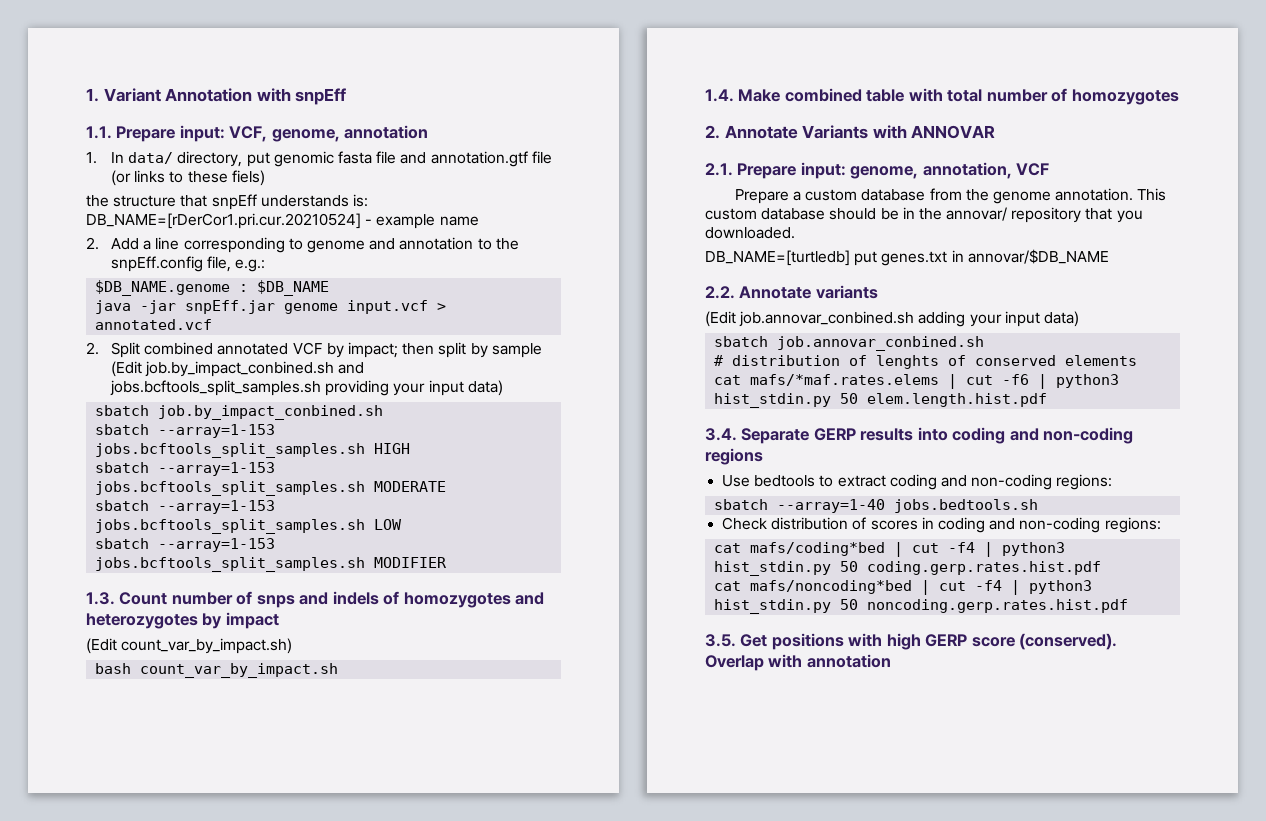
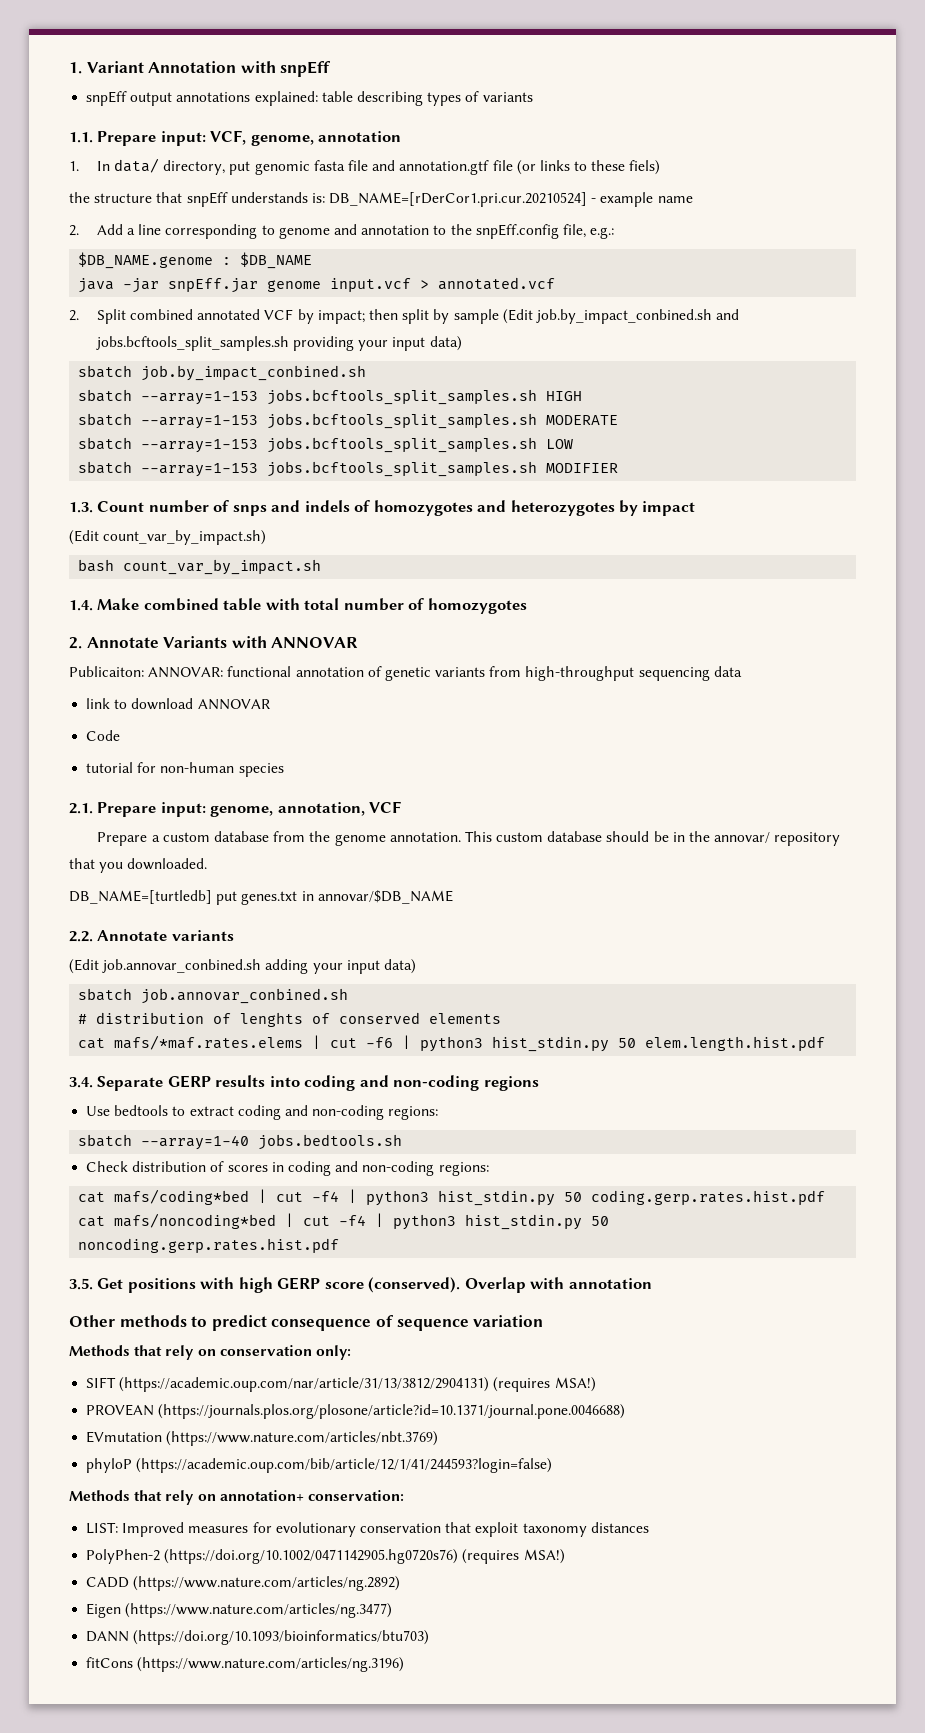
(347, 96) none -> [86,91,533,106] // snpEff output annotations explained: table describing types of variants
(996, 132) none -> [69,666,742,681] [86,698,270,710] [86,730,121,741] [86,762,284,777] // Publicaiton: ANNOVAR: functional annotation of genetic variants from high-throughput sequencing data // link to download ANNOVAR // Code // tutorial for non-human species
(891, 661) none -> [69,1315,544,1331] [69,1345,351,1360] [86,1377,596,1392] [86,1404,626,1419] [86,1431,439,1446] [86,1458,553,1473] [69,1490,404,1505] [86,1522,649,1537] [86,1549,565,1564] [86,1576,401,1591] [86,1603,393,1618] [86,1630,430,1645] [86,1657,405,1672] // Other methods to predict consequence of sequence variation // Methods that rely on conservation only: // SIFT (https://academic.oup.com/nar/article/31/13/3812/2904131) (requires MSA!) // PROVEAN (https://journals.plos.org/plosone/article?id=10.1371/journal.pone.0046688) // EVmutation (https://www.nature.com/articles/nbt.3769) // phyloP (https://academic.oup.com/bib/article/12/1/41/244593?login=false) // Methods that rely on annotation+ conservation: // LIST: Improved measures for evolutionary conservation that exploit taxonomy distances // PolyPhen-2 (https://doi.org/10.1002/0471142905.hg0720s76) (requires MSA!) // CADD (https://www.nature.com/articles/ng.2892) // Eigen (https://www.nature.com/articles/ng.3477) // DANN (https://doi.org/10.1093/bioinformatics/btu703) // fitCons (https://www.nature.com/articles/ng.3196)

